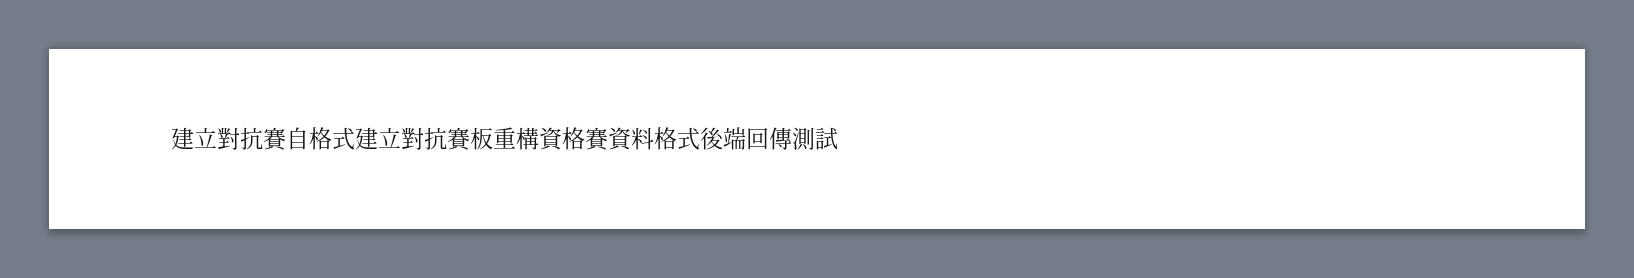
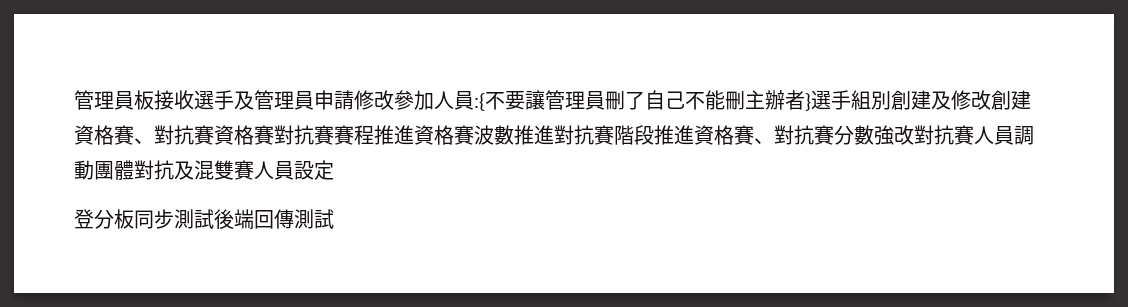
[171,127,700,151] 建立對抗賽自格式建立對抗賽板重構資格賽資料格式 -> [74,90,1031,111] [74,125,1034,145] [74,160,334,180] [74,209,214,229] 管理員板接收選手及管理員申請修改參加人員:{不要讓管理員刪了自己不能刪主辦者}選手組別創建及修改創建資格賽、對抗賽資格賽對抗賽賽程推進資格賽波數推進對抗賽階段推進資格賽、對抗賽分數強改對抗賽人員調動團體對抗及混雙賽人員設定 // 登分板同步測試

